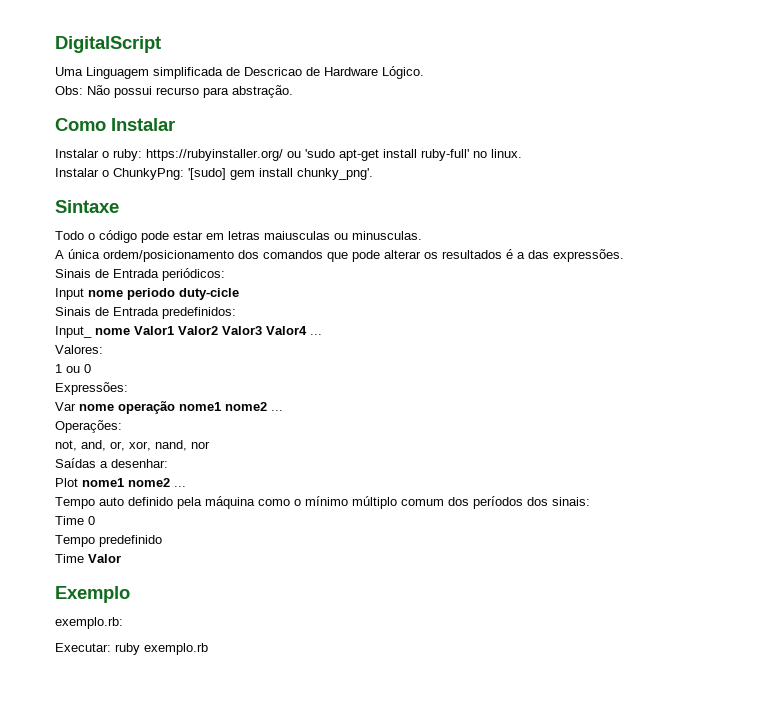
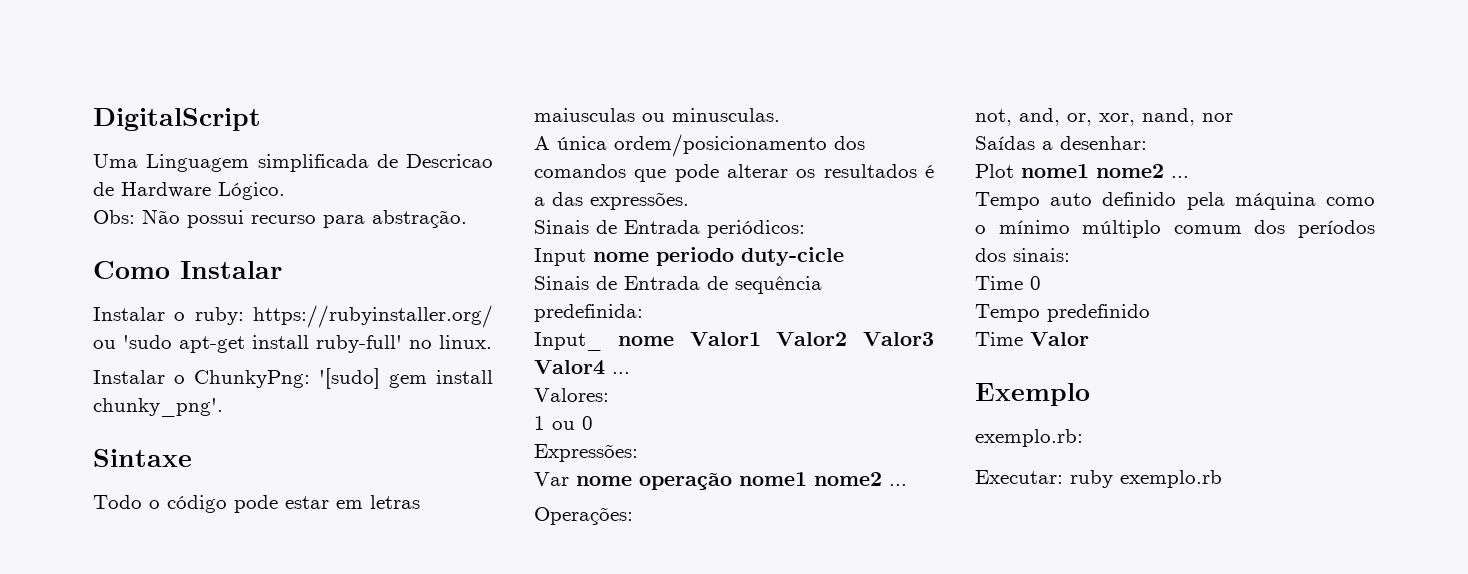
[162,307,236,319] predefinidos: -> [707,276,822,294] [534,304,643,322] de sequência predefinida:

